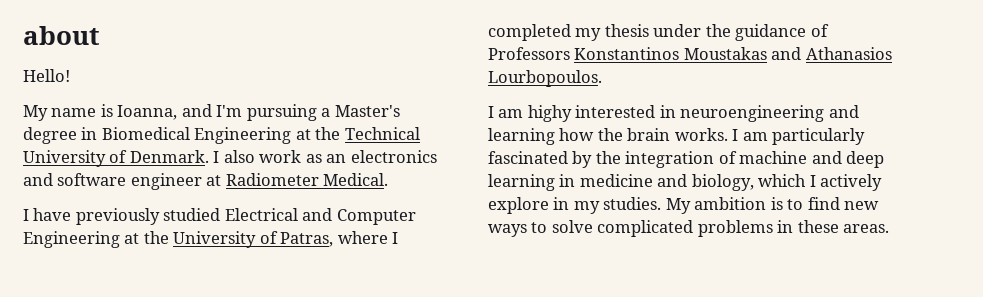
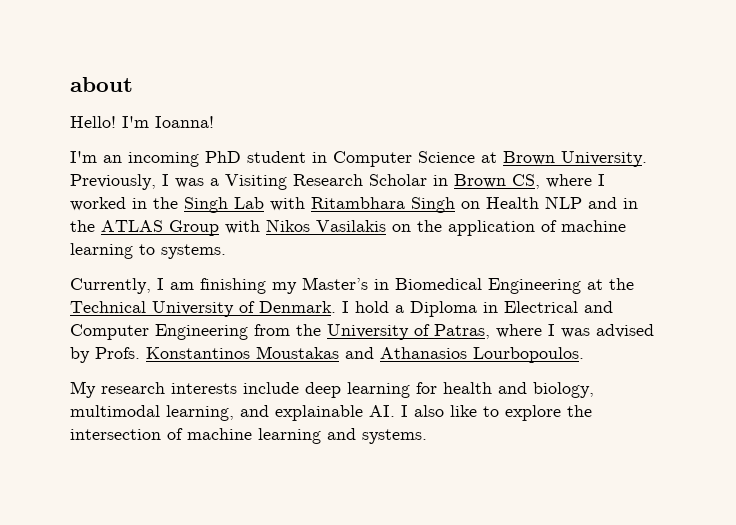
[23,104,400,121] [23,127,77,144] // My name is Ioanna, and I'm pursuing a Master's degree -> [122,116,214,128] [70,151,647,167] [70,174,605,190] [70,196,638,213] [70,219,626,236] [70,243,226,259] [70,277,368,294] I'm Ioanna! // I'm an incoming PhD student in Computer Science at Brown University. Previously, I was a Visiting Research Scholar in Brown CS, where I worked in the Singh Lab with Ritambhara Singh on Health NLP and in the ATLAS Group with Nikos Vasilakis on the application of machine learning to systems. // Currently, I am finishing my Master’s
[223,150,437,163] [23,173,389,190] [23,208,221,225] also work as an electronics and software engineer at Radiometer Medical. // I have previously studied -> [355,301,498,317] hold a Diploma in
[124,233,140,244] at -> [254,324,290,336] from
[488,24,829,41] [488,47,570,60] completed my thesis under the guidance of Professors -> [561,324,654,338] [70,347,140,363] was advised by Profs.
[488,105,859,122] [488,128,866,145] [488,151,885,168] [488,174,883,191] [488,197,880,214] [488,220,890,237] I am highy interested in neuroengineering and learning how the brain works. I am particularly fascinated by the integration of machine and deep learning in medicine and biology, which I actively explore in my studies. My ambition is to find new ways to solve complicated problems in these areas. -> [70,381,594,398] [70,405,592,421] [70,428,427,444] My research interests include deep learning for health and biology, multimodal learning, and explainable AI. I also like to explore the intersection of machine learning and systems.

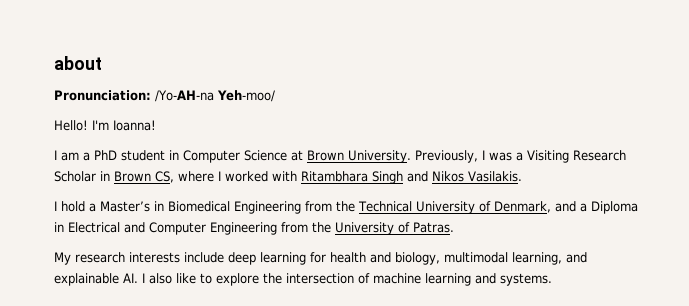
(133, 84) none -> [54,90,275,102] // Pronunciation: /Yo-AH-na Yeh-moo/
[70,151,199,167] I'm an incoming -> [54,150,90,161] I am a
[132,196,638,213] [70,219,626,236] [70,243,226,259] [70,278,297,294] in the Singh Lab with Ritambhara Singh on Health NLP and in the ATLAS Group with Nikos Vasilakis on the application of machine learning to systems. // Currently, I am finishing my -> [272,171,522,184] [54,201,96,212] with Ritambhara Singh and Nikos Vasilakis. // I hold a
[587,279,603,290] at -> [305,201,332,212] from
[259,301,389,313] Denmark. I hold -> [493,201,576,213] Denmark, and
[434,324,654,339] [70,346,584,363] Patras, where I was advised by Profs. Konstantinos Moustakas and Athanasios Lourbopoulos. -> [413,222,454,233] Patras.

